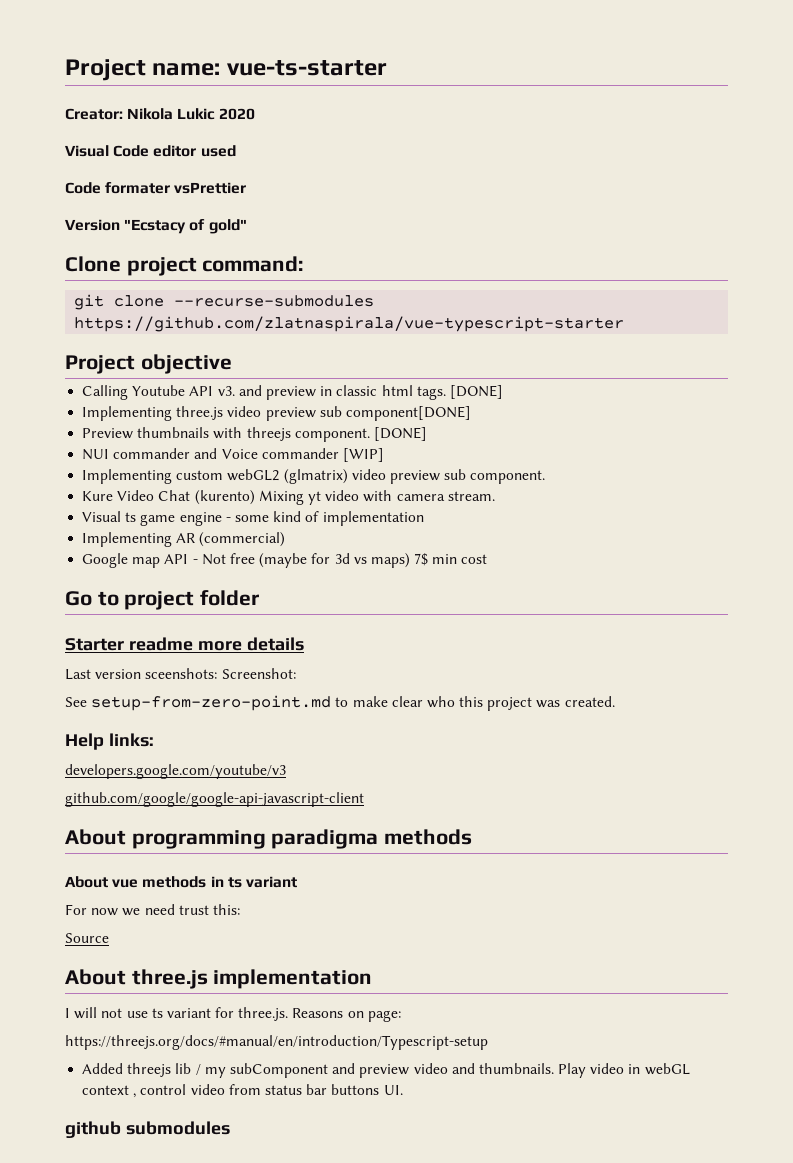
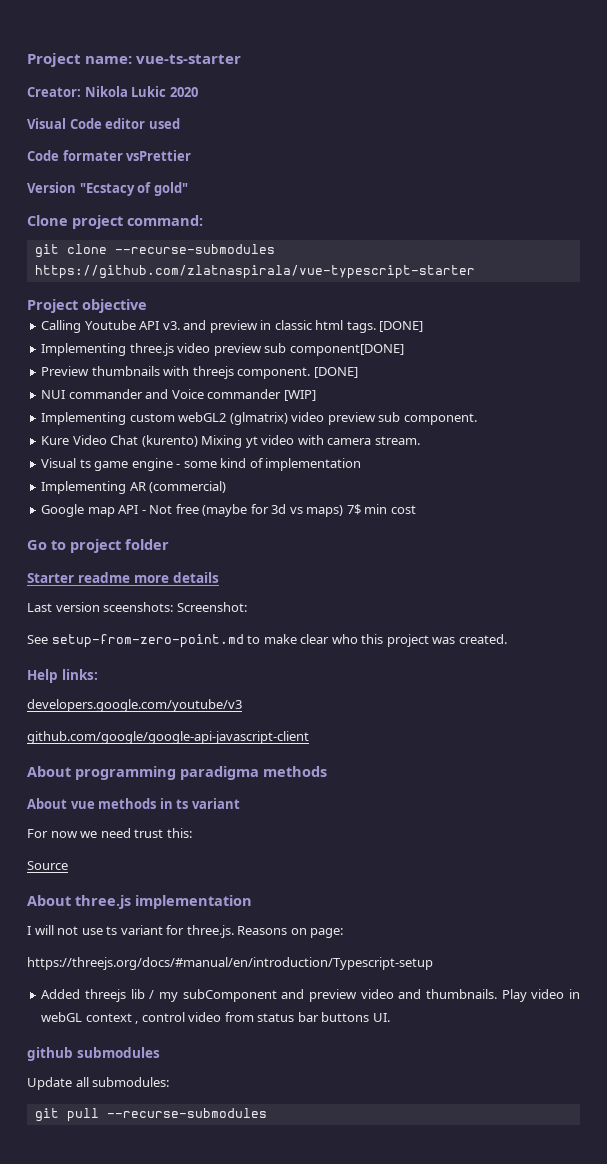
(230, 1128) none -> [27,1077,170,1090] [34,1108,267,1122] // Update all submodules: // git pull --recurse-submodules

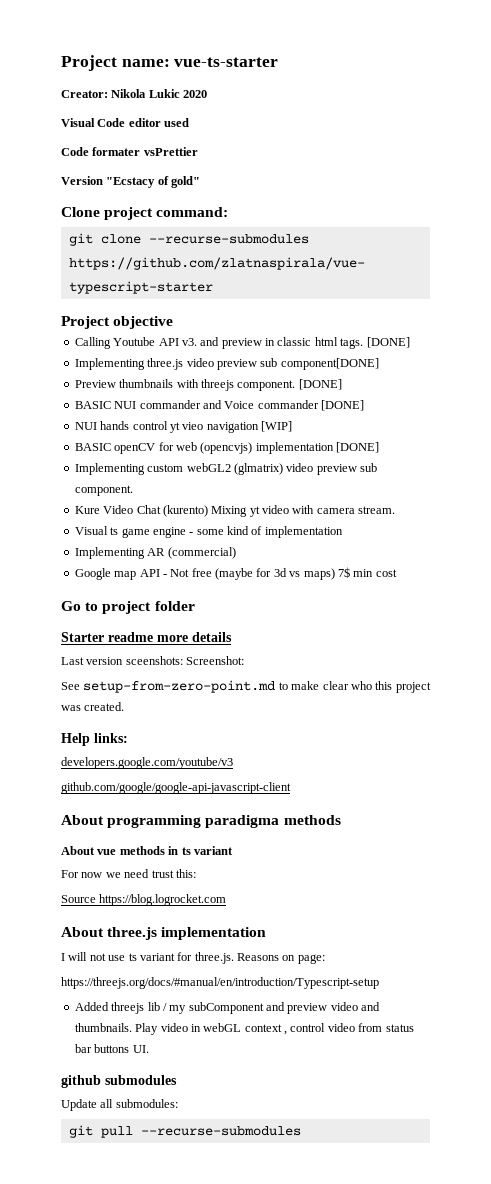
(358, 372) none -> [74,401,111,409] BASIC
[283,390,316,401] [WIP] -> [321,400,364,411] [74,421,292,433] [74,442,379,454] [DONE] // NUI hands control yt vieo navigation [WIP] // BASIC openCV for web (opencvjs) implementation [DONE]
(68, 865) none -> [99,894,227,906] https://blog.logrocket.com

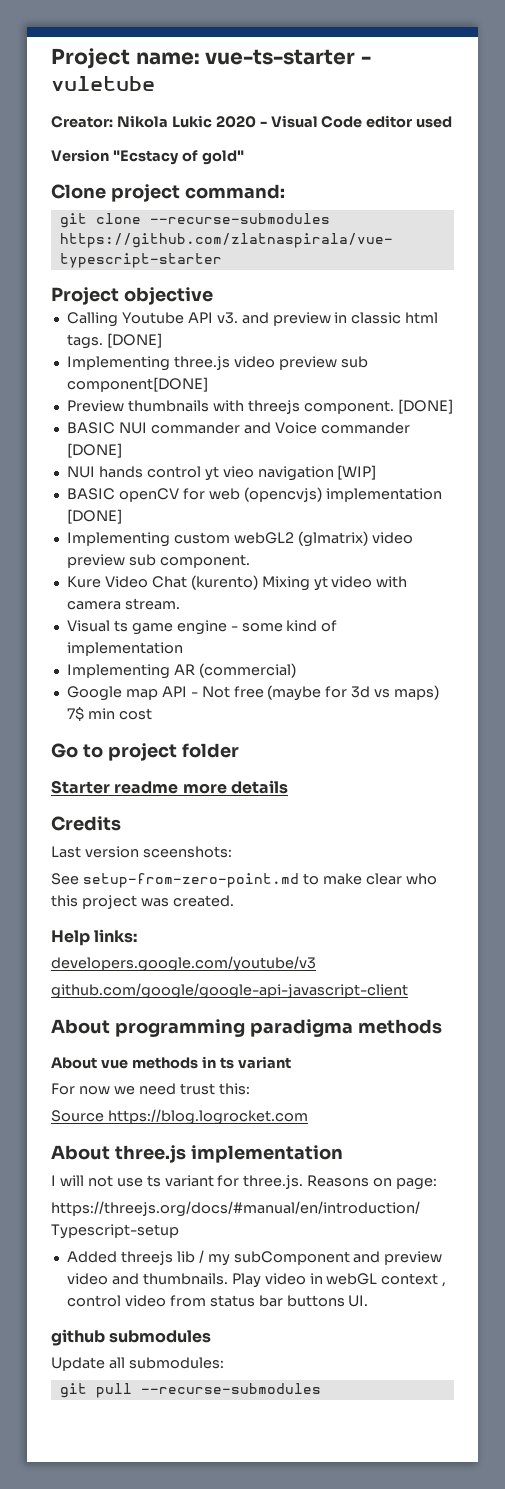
(279, 62) none -> [360,56,371,64] [51,76,155,91] - vuletube
(208, 94) // -> [259,121,267,127] -
[61,147,198,156] // Code formater vsPrettier -> (453, 122) none
(232, 637) none -> [51,816,121,831] // Credits
[186,656,245,665] Screenshot: -> (232, 852) none

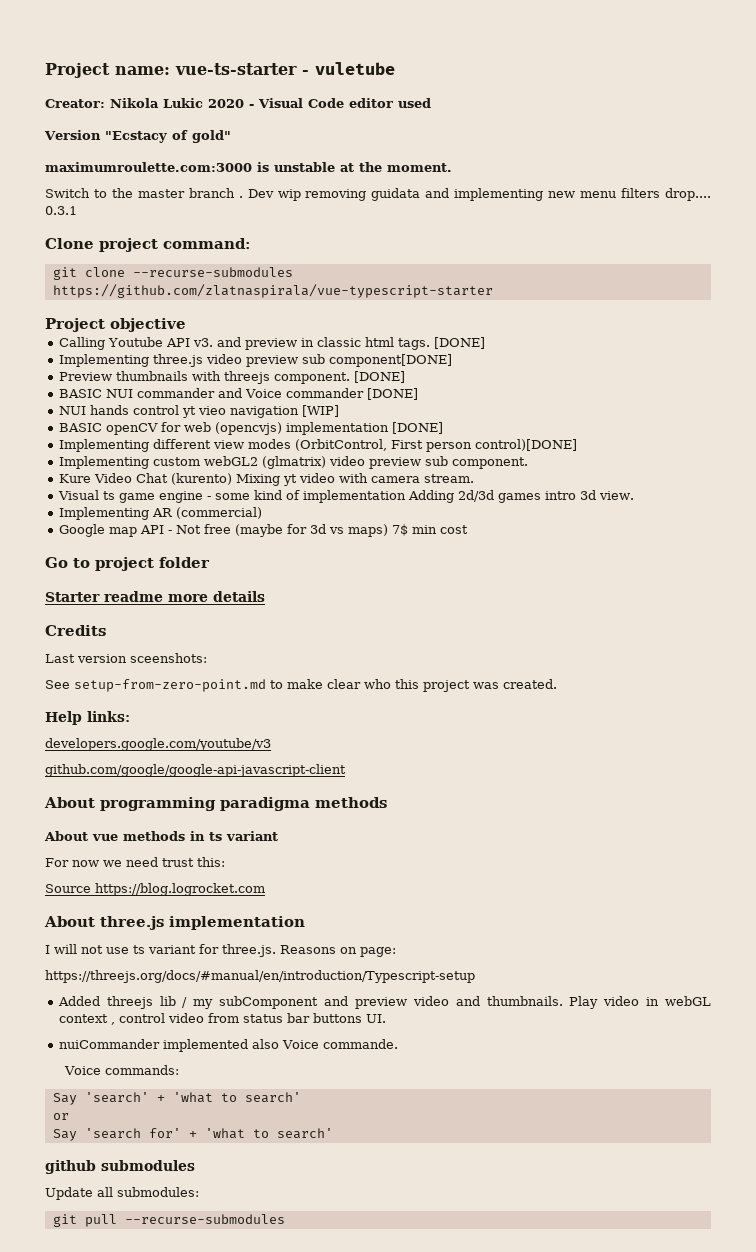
(244, 157) none -> [45,162,452,172] [45,188,711,201] [45,206,77,215] // maximumroulette.com:3000 is unstable at the moment. // Switch to the master branch . Dev wip removing guidata and implementing new menu filters drop.... 0.3.1
(122, 516) none -> [58,439,577,452] // Implementing different view modes (OrbitControl, First person control)[DONE]
(183, 649) none -> [407,490,634,503] Adding 2d/3d games intro 3d view.
(369, 1301) none -> [58,1039,398,1052] [64,1065,180,1075] [52,1092,301,1105] [52,1113,69,1120] [52,1128,333,1141] // nuiCommander implemented also Voice commande. // Voice commands: // Say 'search' + 'what to search' // or // Say 'search for' + 'what to search'

